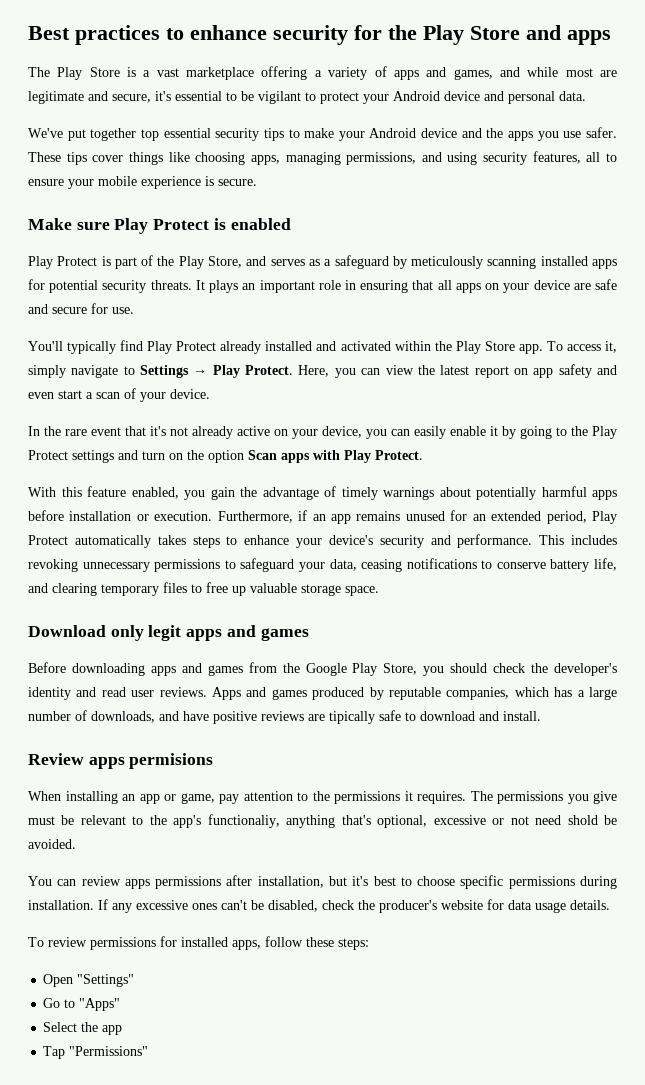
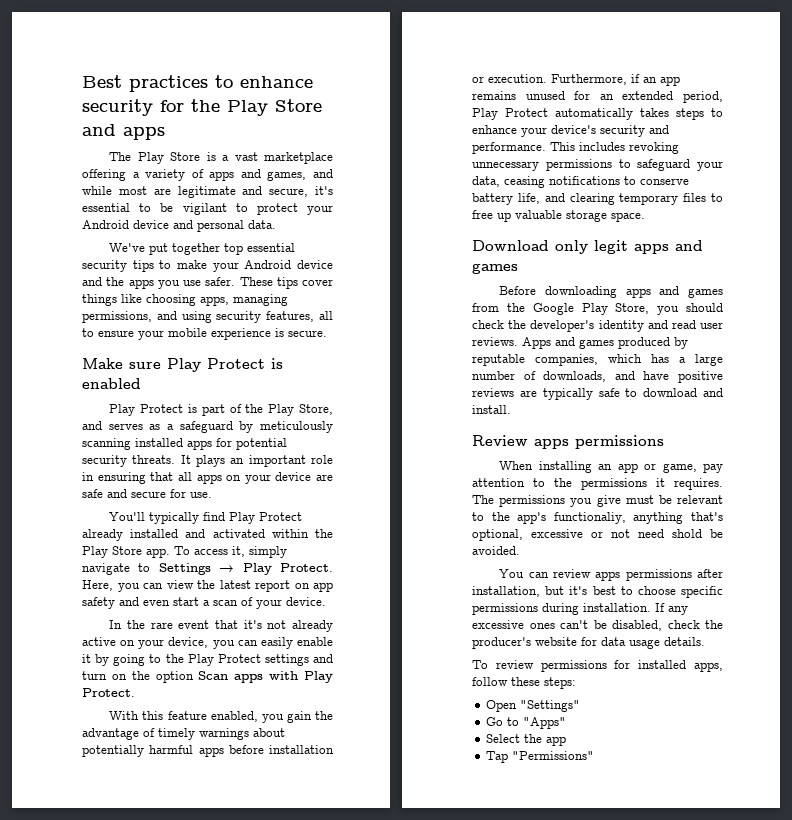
[329,711,375,724] tipically -> [542,388,593,400] typically
[129,753,214,769] permisions -> [575,435,664,449] permissions

